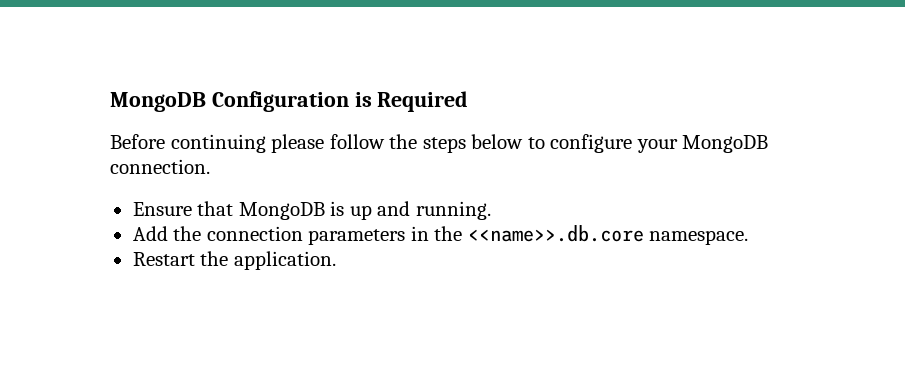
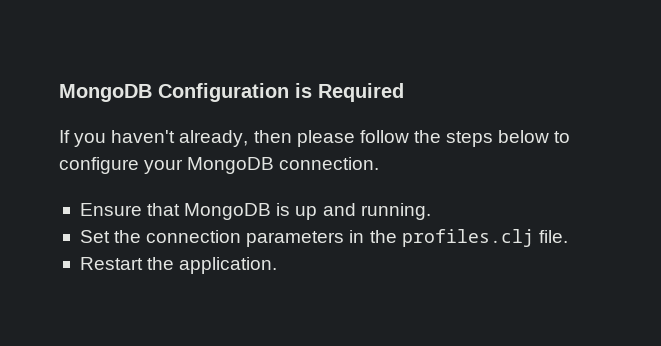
[110,134,266,153] Before continuing -> [59,130,292,147] If you haven't already, then
[132,226,168,241] Add -> [79,230,110,243] Set
[467,225,749,245] <<name>>.db.core namespace. -> [401,229,568,247] profiles.clj file.

